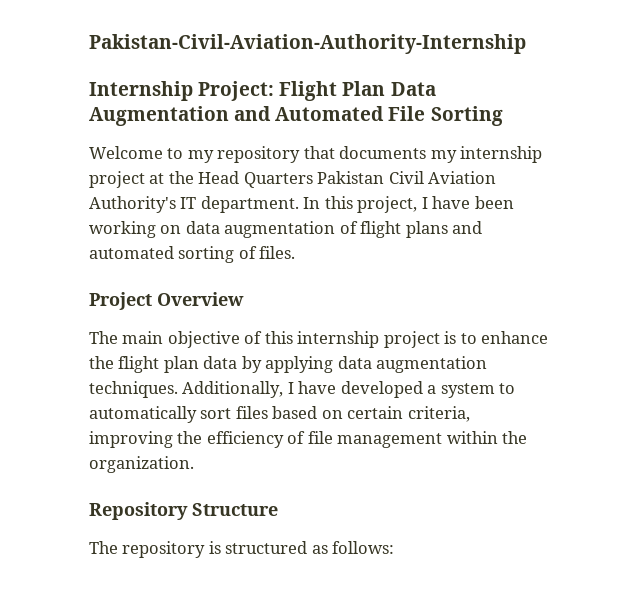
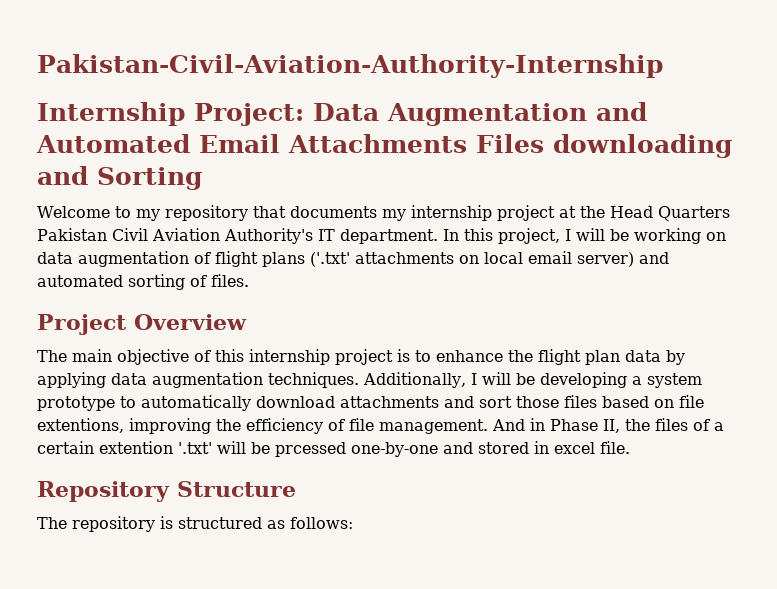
[279,81,386,101] Flight Plan -> (304, 114) none
[388,106,426,121] File -> [199,134,732,158] [37,166,88,185] Email Attachments Files downloading and
[432,196,514,209] have been -> [576,228,629,241] will be
(448, 229) none -> [310,251,634,267] ('.txt' attachments on local email server)
[298,381,423,398] have developed -> [481,372,627,388] will be developing
(495, 390) none -> [37,396,115,411] prototype
[200,408,232,419] sort -> [256,396,559,408] download attachments and sort those
[347,406,470,422] certain criteria, -> [679,395,704,408] [37,418,124,433] file extentions,
[337,431,528,448] [89,456,194,473] management within the organization. -> [379,418,724,434] [37,441,630,457] management. And in Phase II, the files of a certain extention '.txt' will be prcessed one-by-one and stored in excel file.

